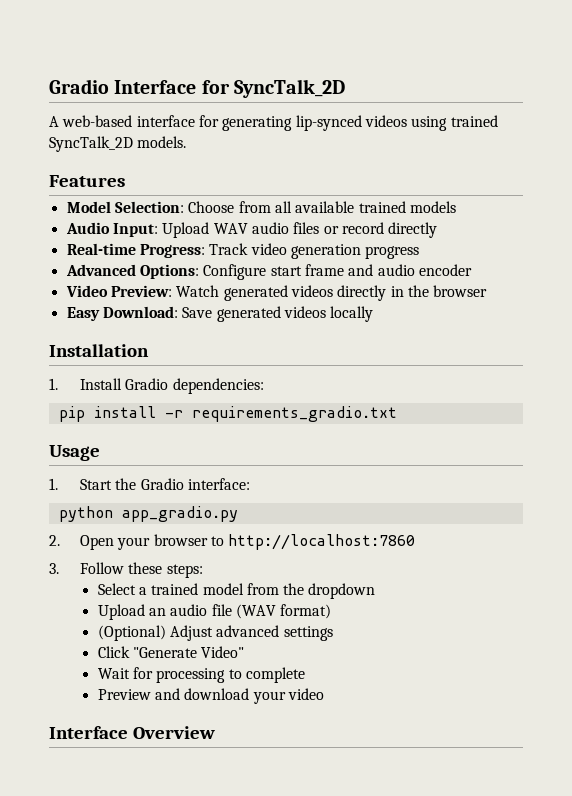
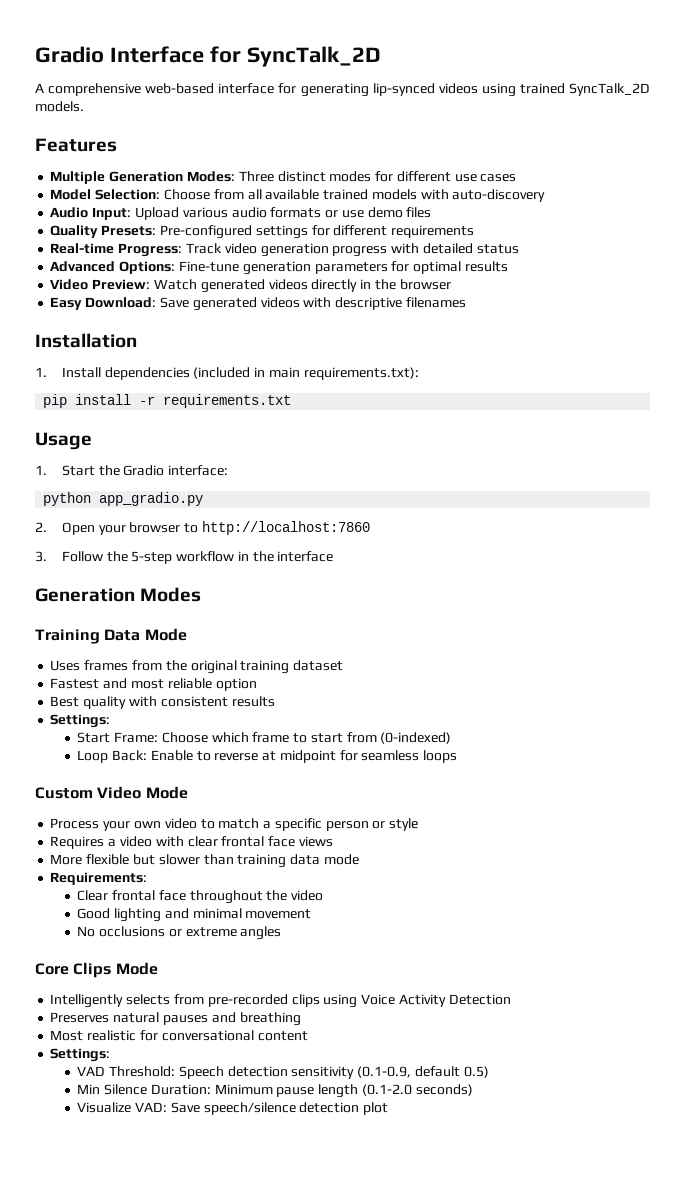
(59, 121) none -> [48,83,142,96] comprehensive
(125, 181) none -> [50,171,517,184] // Multiple Generation Modes: Three distinct modes for different use cases
(456, 207) none -> [420,189,546,202] with auto-discovery
[213,222,438,238] WAV audio files or record directly -> [182,207,432,218] [50,225,475,239] various audio formats or use demo files // Quality Presets: Pre-configured settings for different requirements
(420, 252) none -> [391,243,519,254] with detailed status
[203,264,472,280] Configure start frame and audio encoder -> [178,261,508,275] Fine-tune generation parameters for optimal results
[330,306,374,322] locally -> [303,297,466,310] with descriptive filenames
[125,378,264,394] Gradio dependencies: -> [104,367,419,380] dependencies (included in main requirements.txt):
[191,406,397,422] requirements_gradio.txt -> [163,394,292,408] requirements.txt
[128,562,203,578] [97,583,376,599] [97,604,332,620] [97,625,333,641] [97,646,245,658] [97,667,305,683] [97,688,324,704] [49,726,215,739] these steps: // Select a trained model from the dropdown // Upload an audio file (WAV format) // (Optional) Adjust advanced settings // Click "Generate Video" // Wait for processing to complete // Preview and download your video // Interface Overview -> [106,551,334,564] [35,587,202,602] [35,628,187,644] [50,660,344,674] [50,678,257,691] [50,696,275,709] [50,714,111,728] [77,732,452,744] [77,750,458,763] [35,786,188,799] [50,818,419,831] [50,836,333,849] [50,854,359,868] [50,872,148,885] [77,890,324,904] [77,908,312,922] [77,926,282,940] [35,962,158,978] [50,994,511,1008] [50,1012,301,1026] [50,1030,308,1041] [50,1048,111,1062] [77,1066,489,1079] [77,1084,473,1098] [77,1102,389,1115] the 5-step workflow in the interface // Generation Modes // Training Data Mode // Uses frames from the original training dataset // Fastest and most reliable option // Best quality with consistent results // Settings: // Start Frame: Choose which frame to start from (0-indexed) // Loop Back: Enable to reverse at midpoint for seamless loops // Custom Video Mode // Process your own video to match a specific person or style // Requires a video with clear frontal face views // More flexible but slower than training data mode // Requirements: // Clear frontal face throughout the video // Good lighting and minimal movement // No occlusions or extreme angles // Core Clips Mode // Intelligently selects from pre-recorded clips using Voice Activity Detection // Preserves natural pauses and breathing // Most realistic for conversational content // Settings: // VAD Threshold: Speech detection sensitivity (0.1-0.9, default 0.5) // Min Silence Duration: Minimum pause length (0.1-2.0 seconds) // Visualize VAD: Save speech/silence detection plot

